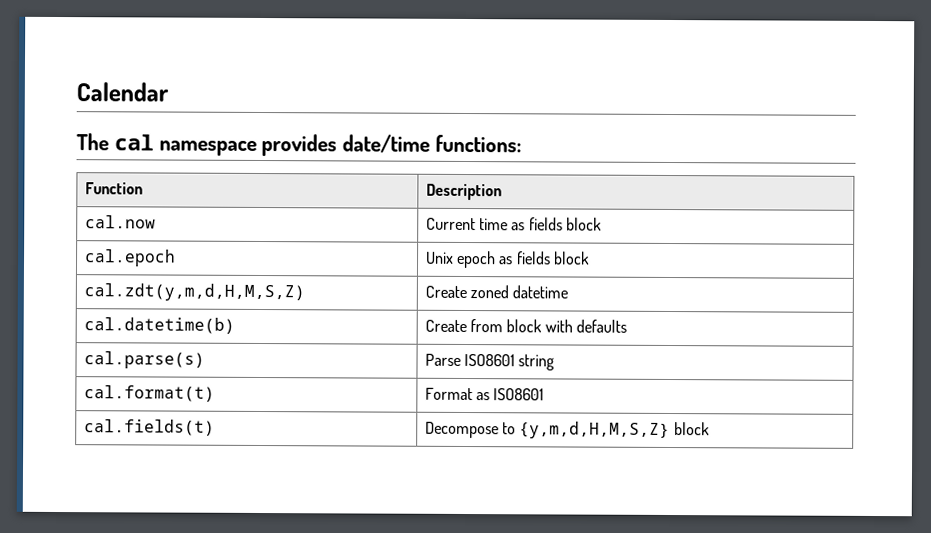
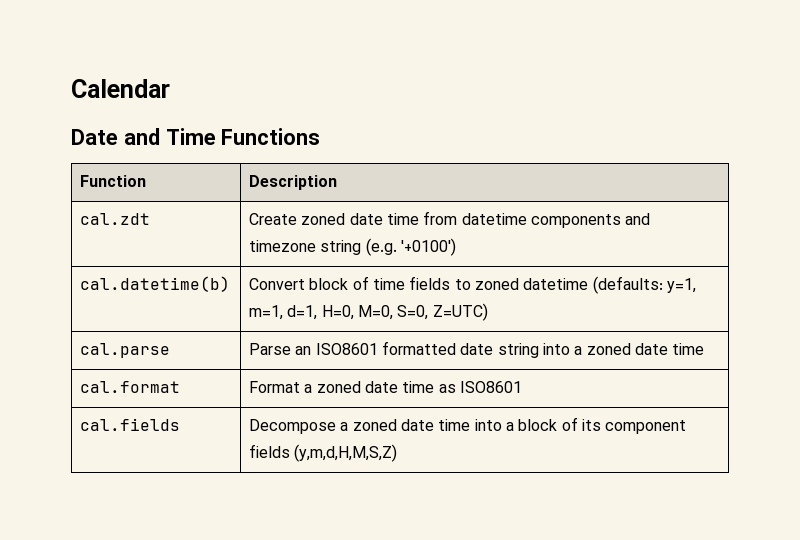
[76,133,523,157] [84,182,143,195] [425,183,502,201] [84,215,156,229] [425,217,602,231] [83,249,176,267] [425,250,590,269] [83,283,305,302] [424,285,569,299] [83,317,235,334] [424,319,627,333] [83,351,205,369] [424,353,556,371] [83,385,215,402] [424,387,473,401] The cal namespace provides date/time functions: // Function | Description // cal.now | Current time as fields block // cal.epoch | Unix epoch as fields block // cal.zdt(y,m,d,H,M,S,Z) | Create zoned datetime // cal.datetime(b) | Create from block with defaults // cal.parse(s) | Parse ISO8601 string // cal.format(t) | Format -> [71,128,321,145] [80,175,147,187] [249,175,338,190] [80,213,151,225] [249,211,651,228] [249,238,457,256] [80,276,231,292] [249,276,697,294] [249,303,488,321] [80,343,171,358] [249,341,705,358] [80,381,181,393] [249,381,435,393] Date and Time Functions // Function | Description // cal.zdt | Create zoned date time from datetime components and timezone string (e.g. '+0100') // cal.datetime(b) | Convert block of time fields to zoned datetime (defaults: y=1, m=1, d=1, H=0, M=0, S=0, Z=UTC) // cal.parse | Parse an ISO8601 formatted date string into a zoned date time // cal.format | Format a zoned date time
[83,419,215,436] cal.fields(t) -> [80,418,181,431] cal.fields
[501,421,710,440] to {y,m,d,H,M,S,Z} block -> [340,417,687,434] [249,444,398,462] a zoned date time into a block of its component fields (y,m,d,H,M,S,Z)

